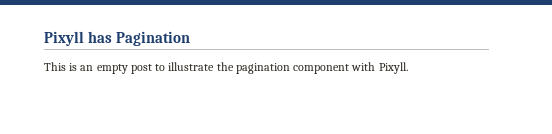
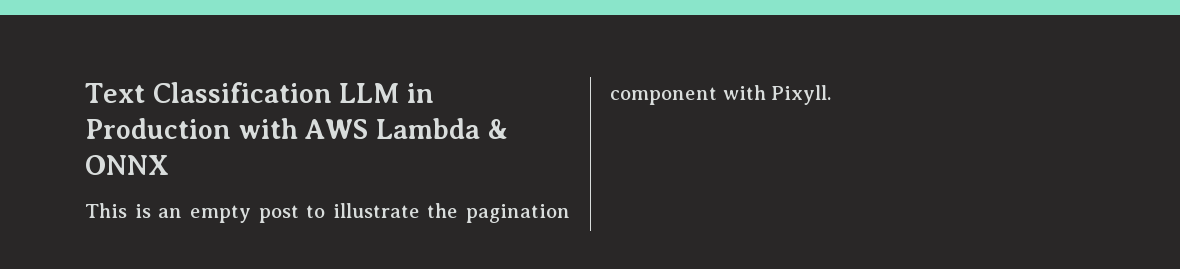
[44,31,190,46] Pixyll has Pagination -> [85,82,434,103] [85,118,509,139] [85,155,169,175] Text Classification LLM in Production with AWS Lambda & ONNX

